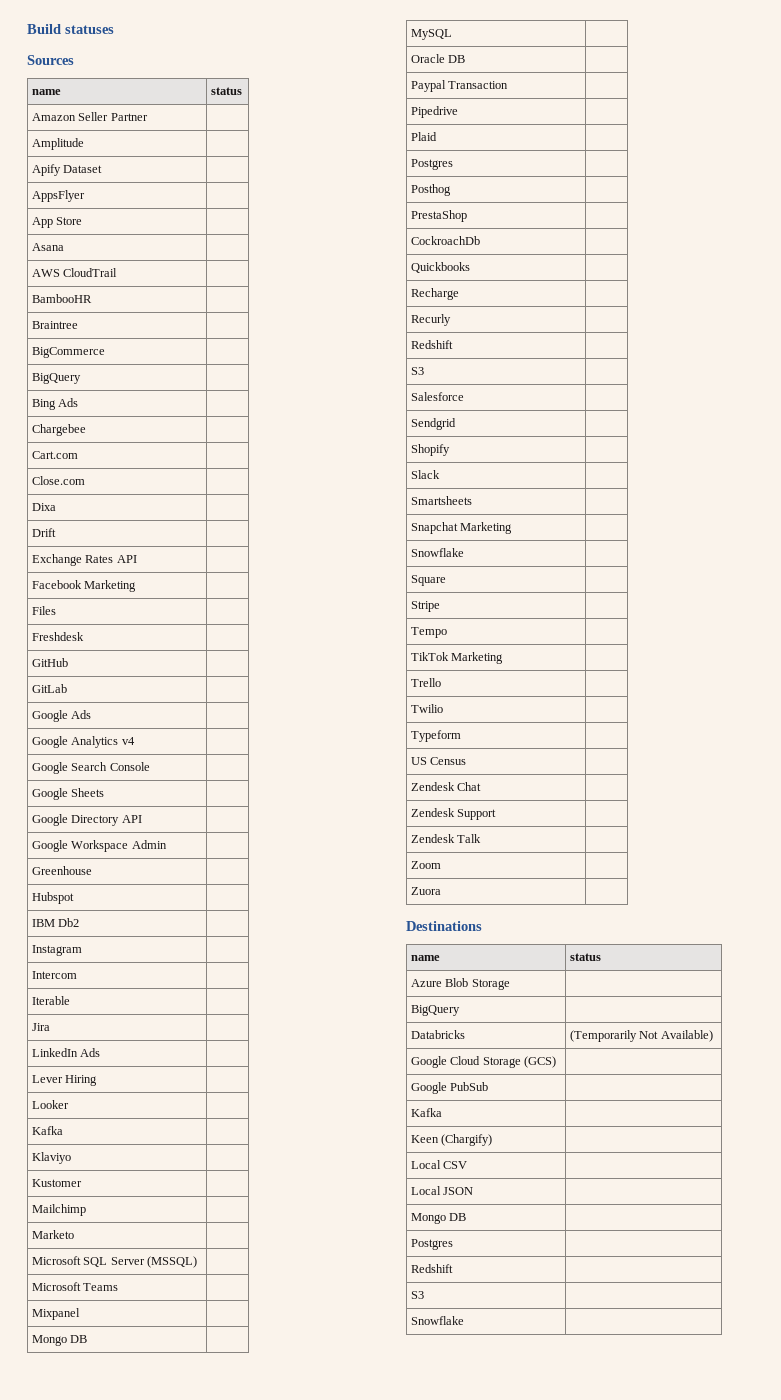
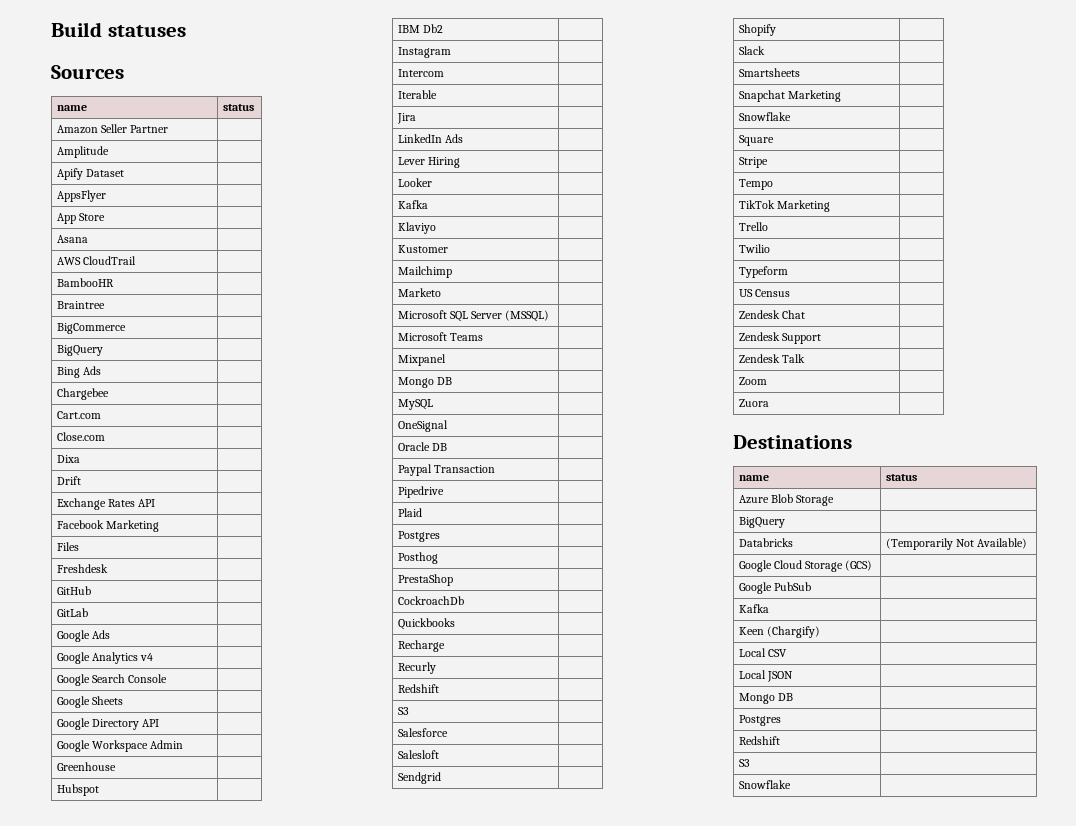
(453, 34) none -> [397,420,448,432] // OneSignal |
(465, 396) none -> [397,750,439,759] // Salesloft |

